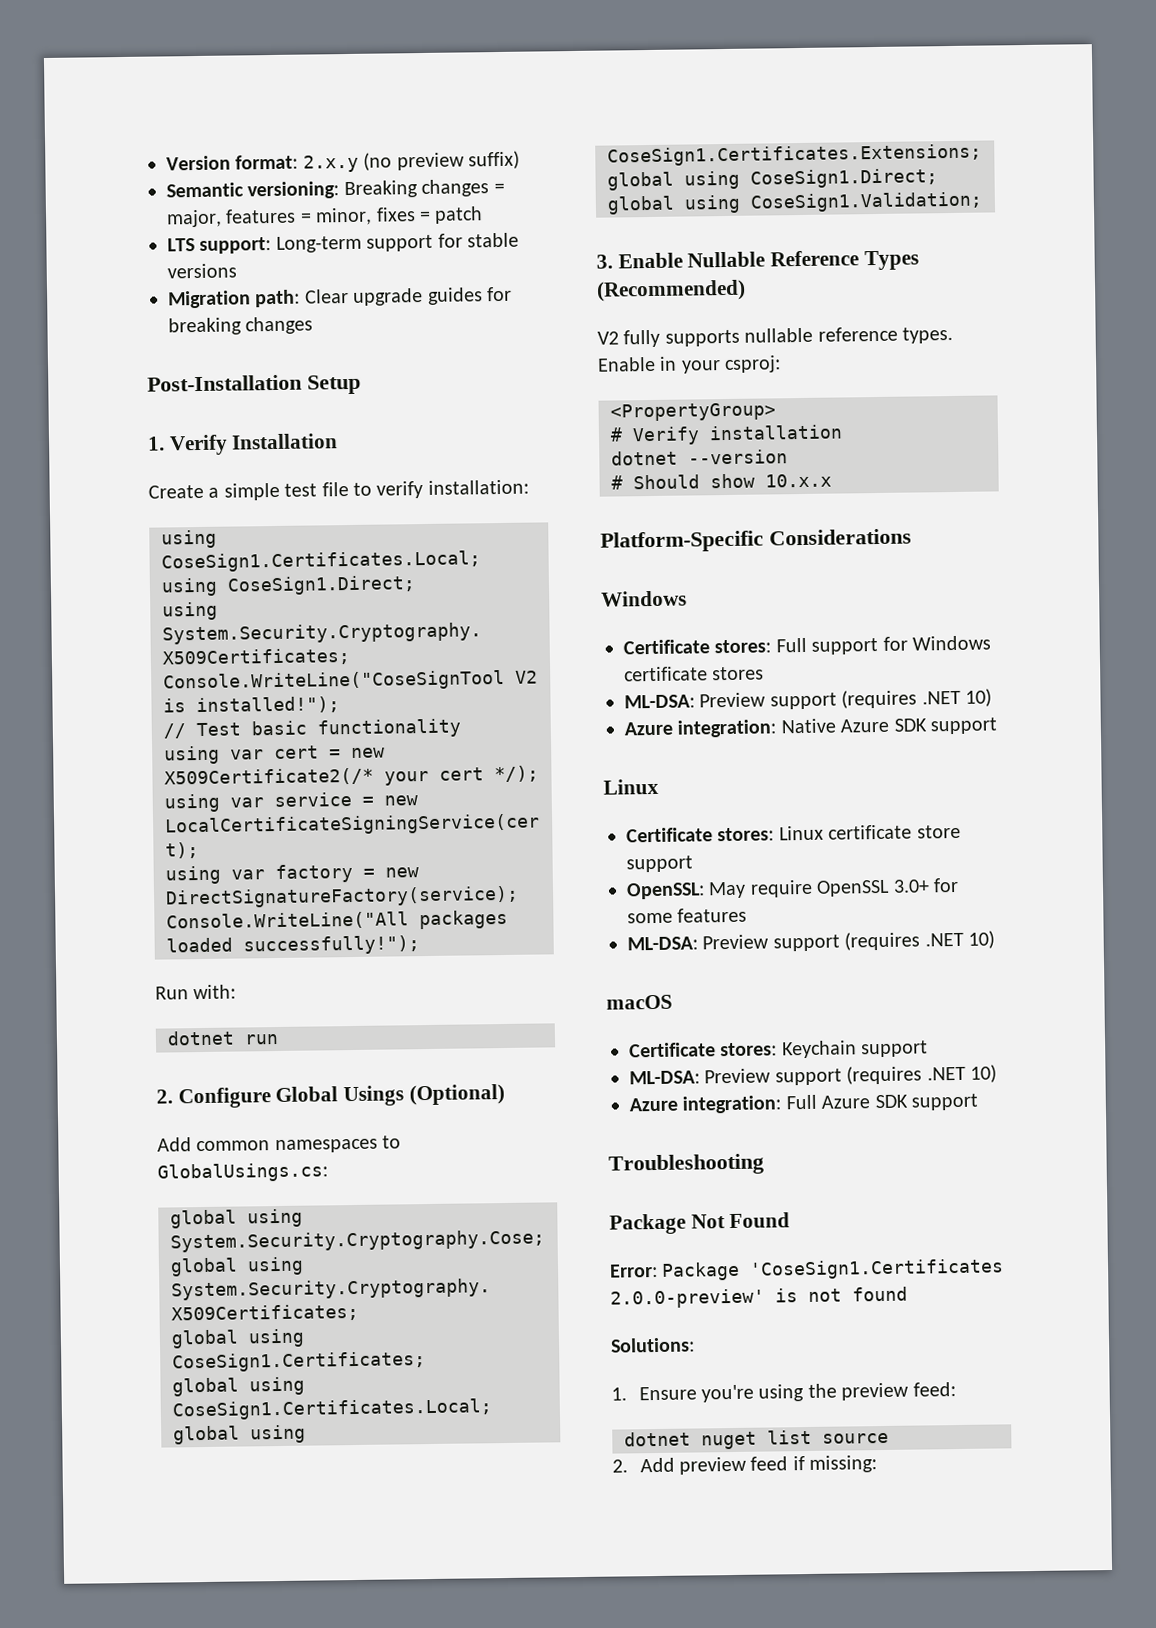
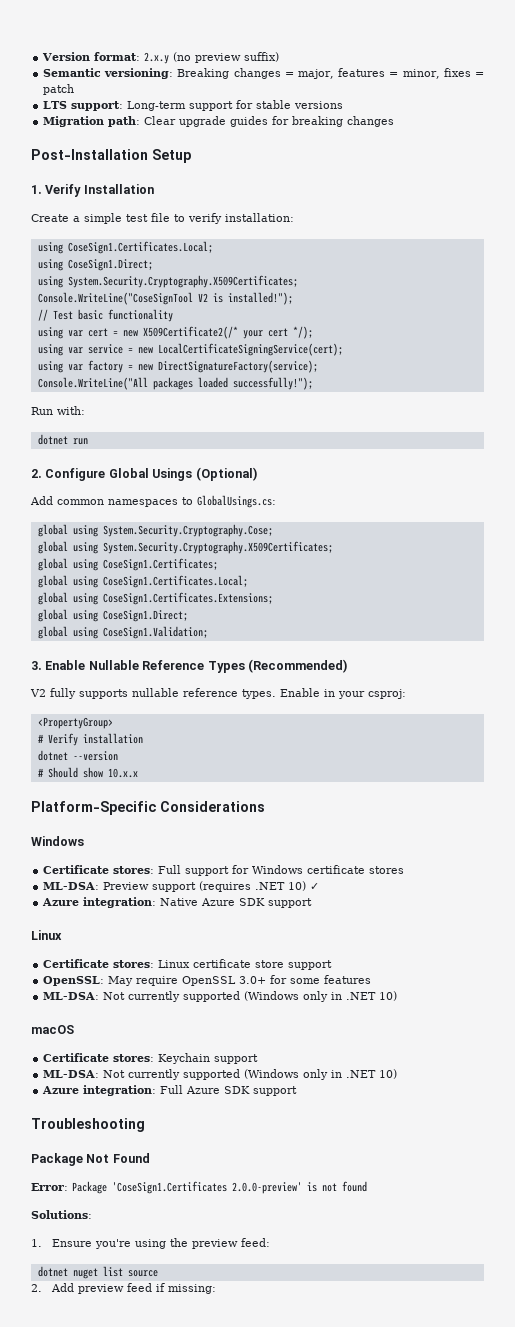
(992, 697) none -> [310,883,320,890] ✓
[702,931,921,952] Preview support (requires -> [103,991,343,1002] Not currently supported (Windows only in
[704,1065,923,1086] Preview support (requires -> [103,1069,343,1080] Not currently supported (Windows only in

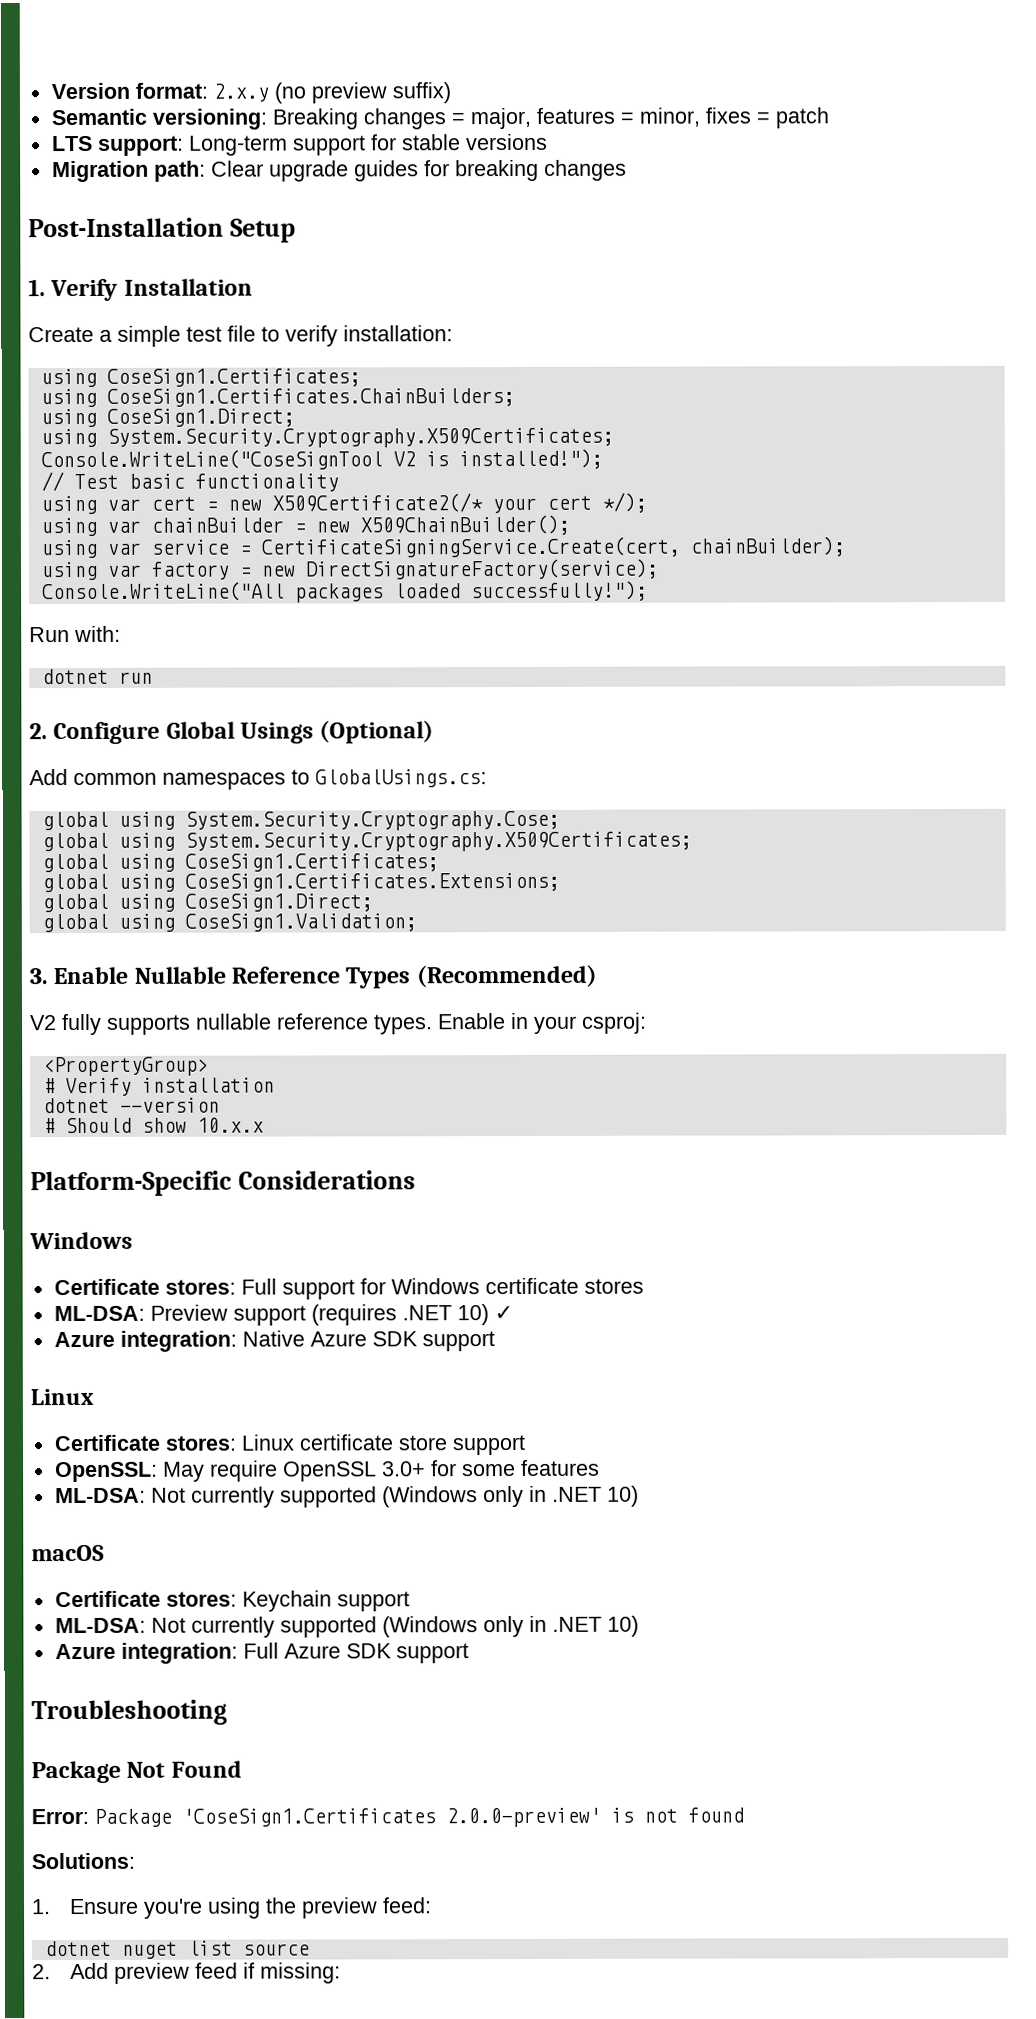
[67,241,213,254] CoseSign1.Certificates.Local; -> [106,368,361,387] [40,388,515,408] CoseSign1.Certificates; // using CoseSign1.Certificates.ChainBuilders;
(313, 332) none -> [40,514,570,537] // using var chainBuilder = new X509ChainBuilder();
[137,343,343,356] new LocalCertificateSigningService(cert); -> [260,536,845,558] CertificateSigningService.Create(cert, chainBuilder);
[37,575,248,588] // global using CoseSign1.Certificates.Local; -> (439, 862) none

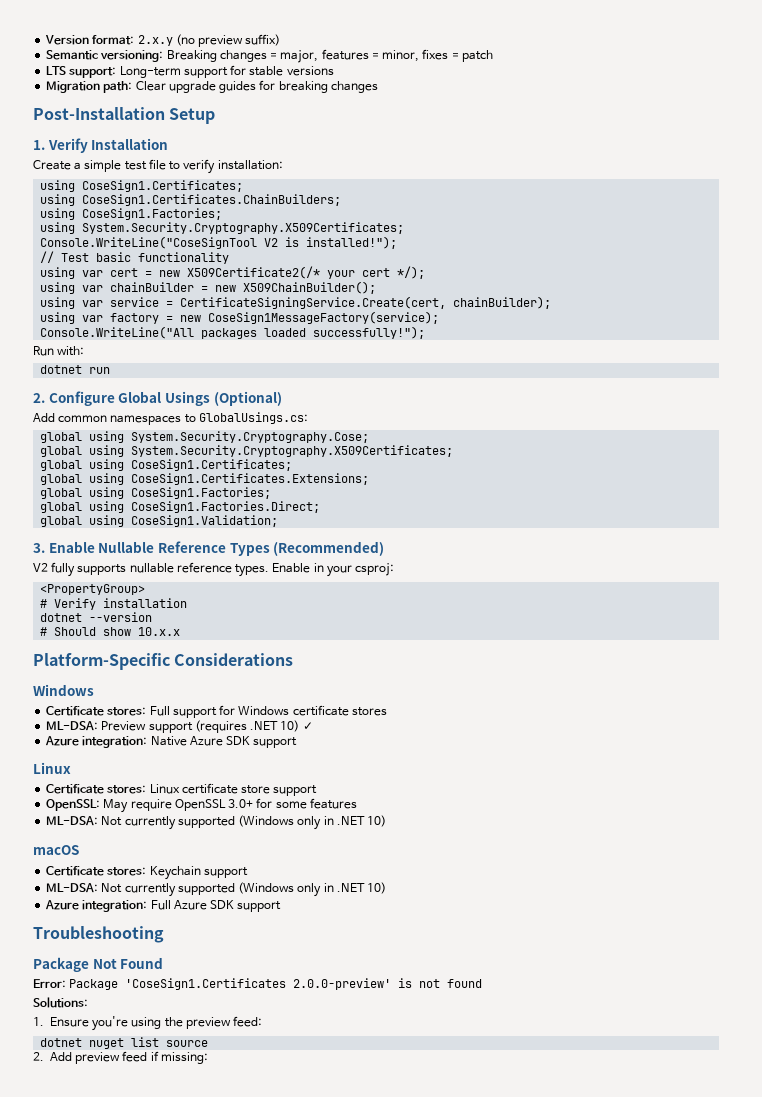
[106,408,295,427] CoseSign1.Direct; -> [82,208,223,220] CoseSign1.Factories;
[304,558,659,580] DirectSignatureFactory(service); -> [208,311,440,324] CoseSign1MessageFactory(service);
[184,893,373,912] CoseSign1.Direct; -> [131,487,272,499] [40,501,321,513] CoseSign1.Factories; // global using CoseSign1.Factories.Direct;

